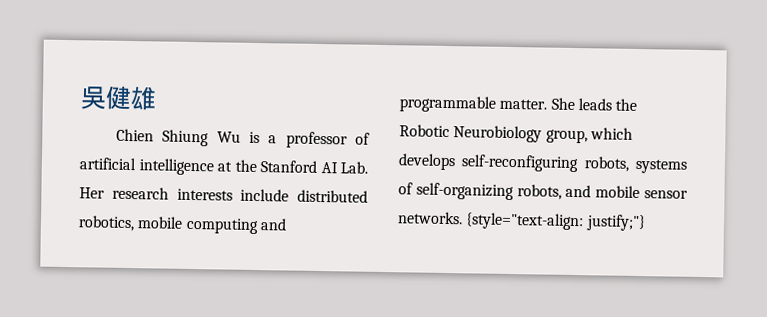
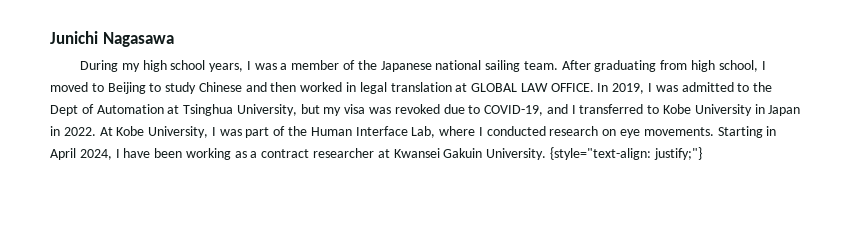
[80,85,157,111] [116,128,371,149] [79,157,368,176] [79,186,368,203] [78,215,287,235] [399,95,638,113] [399,124,633,144] [398,153,688,174] [398,182,688,201] [397,211,463,225] 吳健雄 // Chien Shiung Wu is a professor of artificial intelligence at the Stanford AI Lab. Her research interests include distributed robotics, mobile computing and programmable matter. She leads the Robotic Neurobiology group, which develops self-reconfiguring robots, systems of self-organizing robots, and mobile sensor networks. -> [50,31,174,47] [79,60,766,72] [50,82,773,94] [50,104,801,116] [50,126,777,138] [50,148,547,160] Junichi Nagasawa // During my high school years, I was a member of the Japanese national sailing team. After graduating from high school, I moved to Beijing to study Chinese and then worked in legal translation at GLOBAL LAW OFFICE. In 2019, I was admitted to the Dept of Automation at Tsinghua University, but my visa was revoked due to COVID-19, and I transferred to Kobe University in Japan in 2022. At Kobe University, I was part of the Human Interface Lab, where I conducted research on eye movements. Starting in April 2024, I have been working as a contract researcher at Kwansei Gakuin University.

